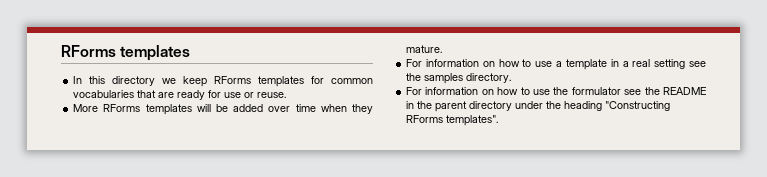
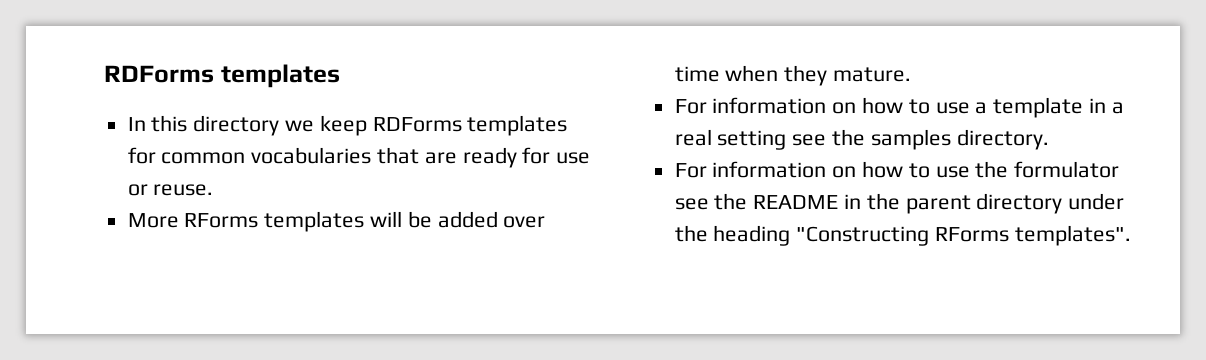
[61,45,116,57] RForms -> [104,65,214,83] RDForms
[214,76,252,84] RForms -> [372,117,462,132] RDForms

